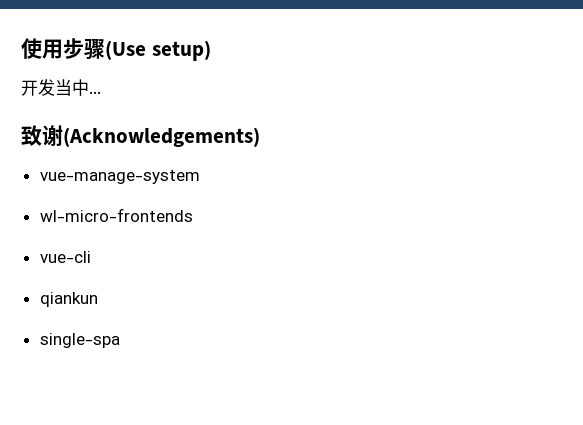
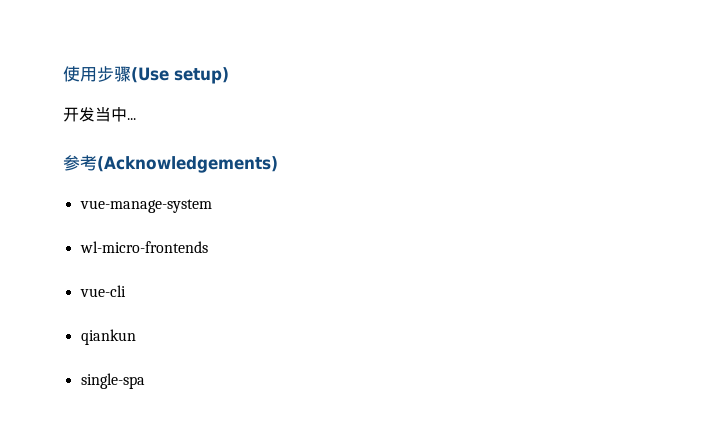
[21,125,63,146] 致谢 -> [63,155,97,171] 参考

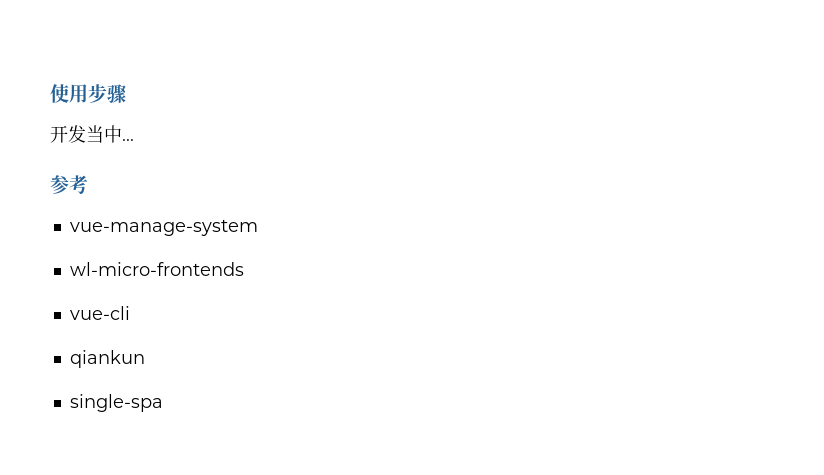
[131,67,229,84] (Use setup) -> (126, 93) none
[97,156,278,173] (Acknowledgements) -> (88, 184) none

